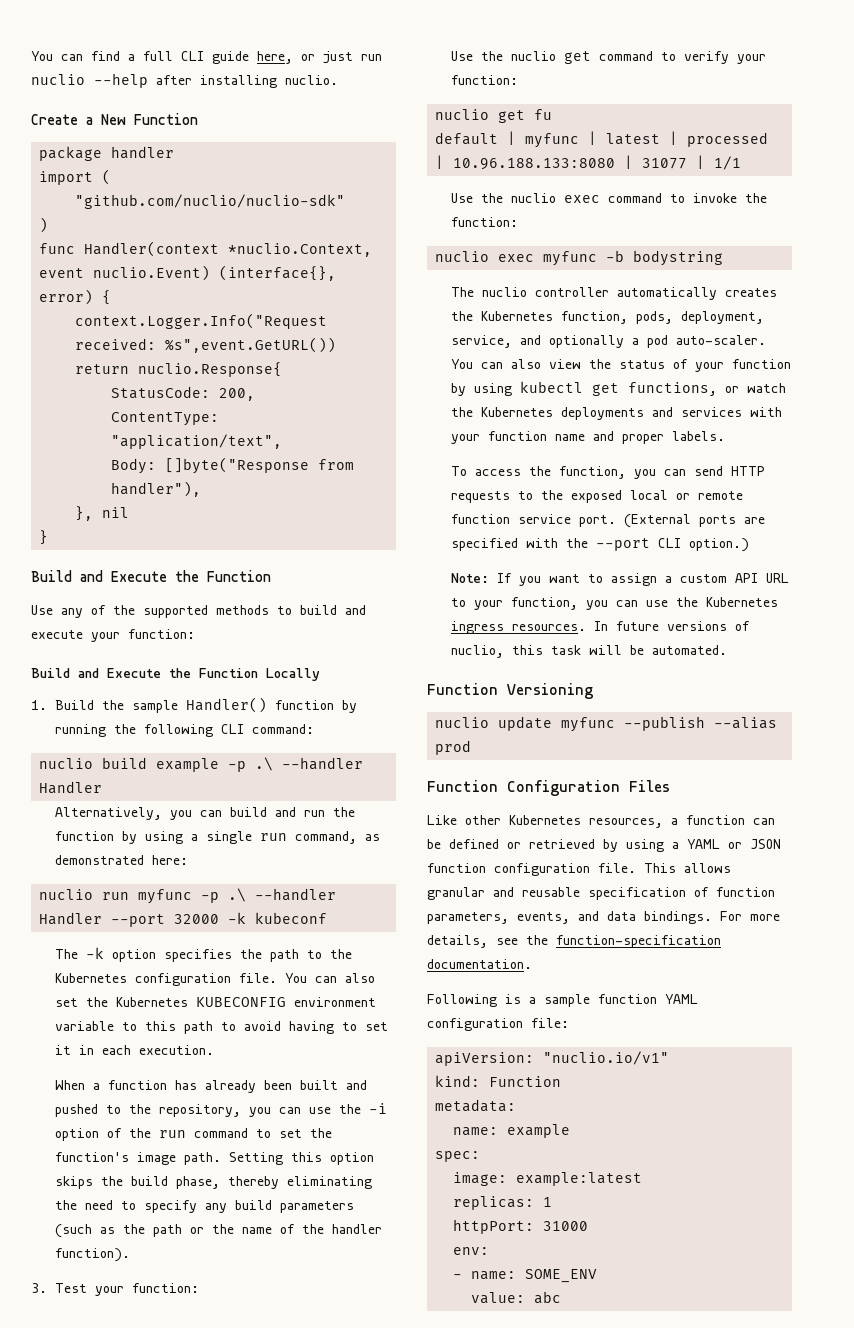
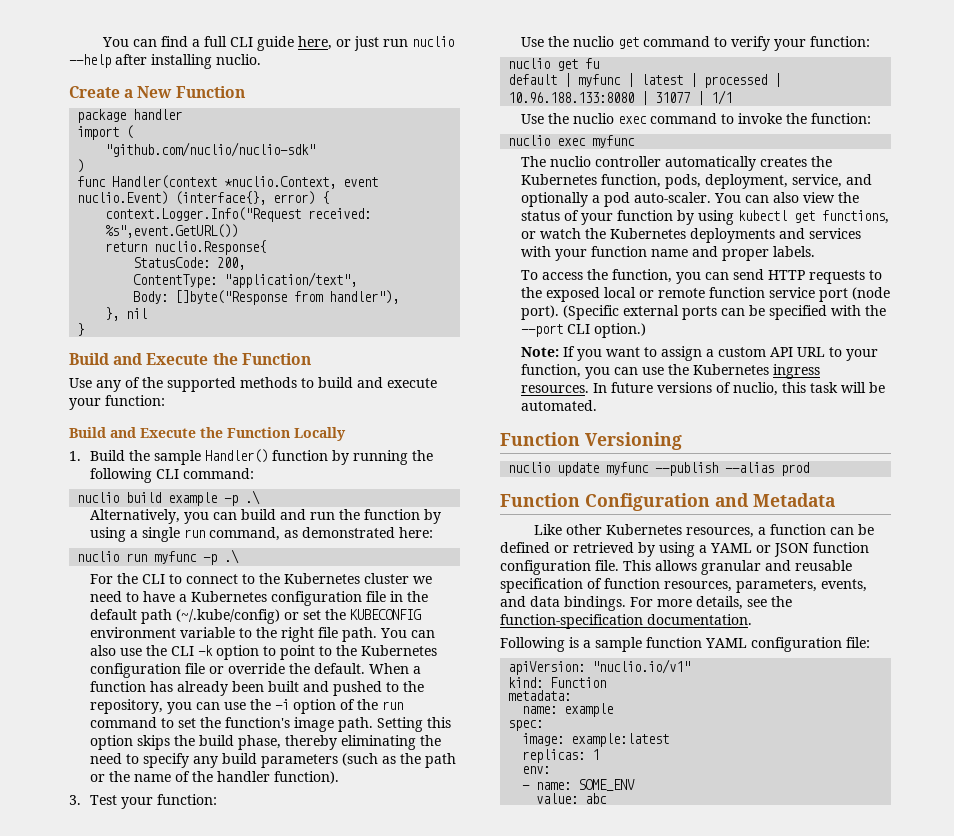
[282,757,364,770] [39,781,103,794] --handler Handler -> (261, 497) none
[255,888,337,901] [39,912,328,927] [55,947,353,962] [55,973,376,986] [55,997,377,1007] [55,1021,389,1034] [55,1045,215,1055] --handler Handler --port 32000 -k kubeconf // The -k option specifies the path to the Kubernetes configuration file. You can also set the Kubernetes KUBECONFIG environment variable to this path to avoid having to set it in each execution. // -> [89,573,432,584] [89,591,428,606] [89,609,421,624] [89,627,435,642] [89,645,437,660] [89,663,365,678] // For the CLI to connect to the Kubernetes cluster we need to have a Kubernetes configuration file in the default path (~/.kube/config) or set the KUBECONFIG environment variable to the right file path. You can also use the CLI -k option to point to the Kubernetes configuration file or override the default.
[606,250,724,266] -b bodystring -> (636, 141) none
[579,514,766,528] port. (External ports are -> [818,287,890,302] [520,305,765,320] port (node port). (Specific external ports can be
[629,780,670,792] Files -> [715,493,835,507] and Metadata
(775, 892) none -> [664,581,732,592] resources,
[453,1219,589,1234] // httpPort: 31000 -> (600, 754) none

